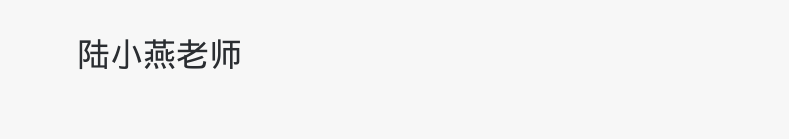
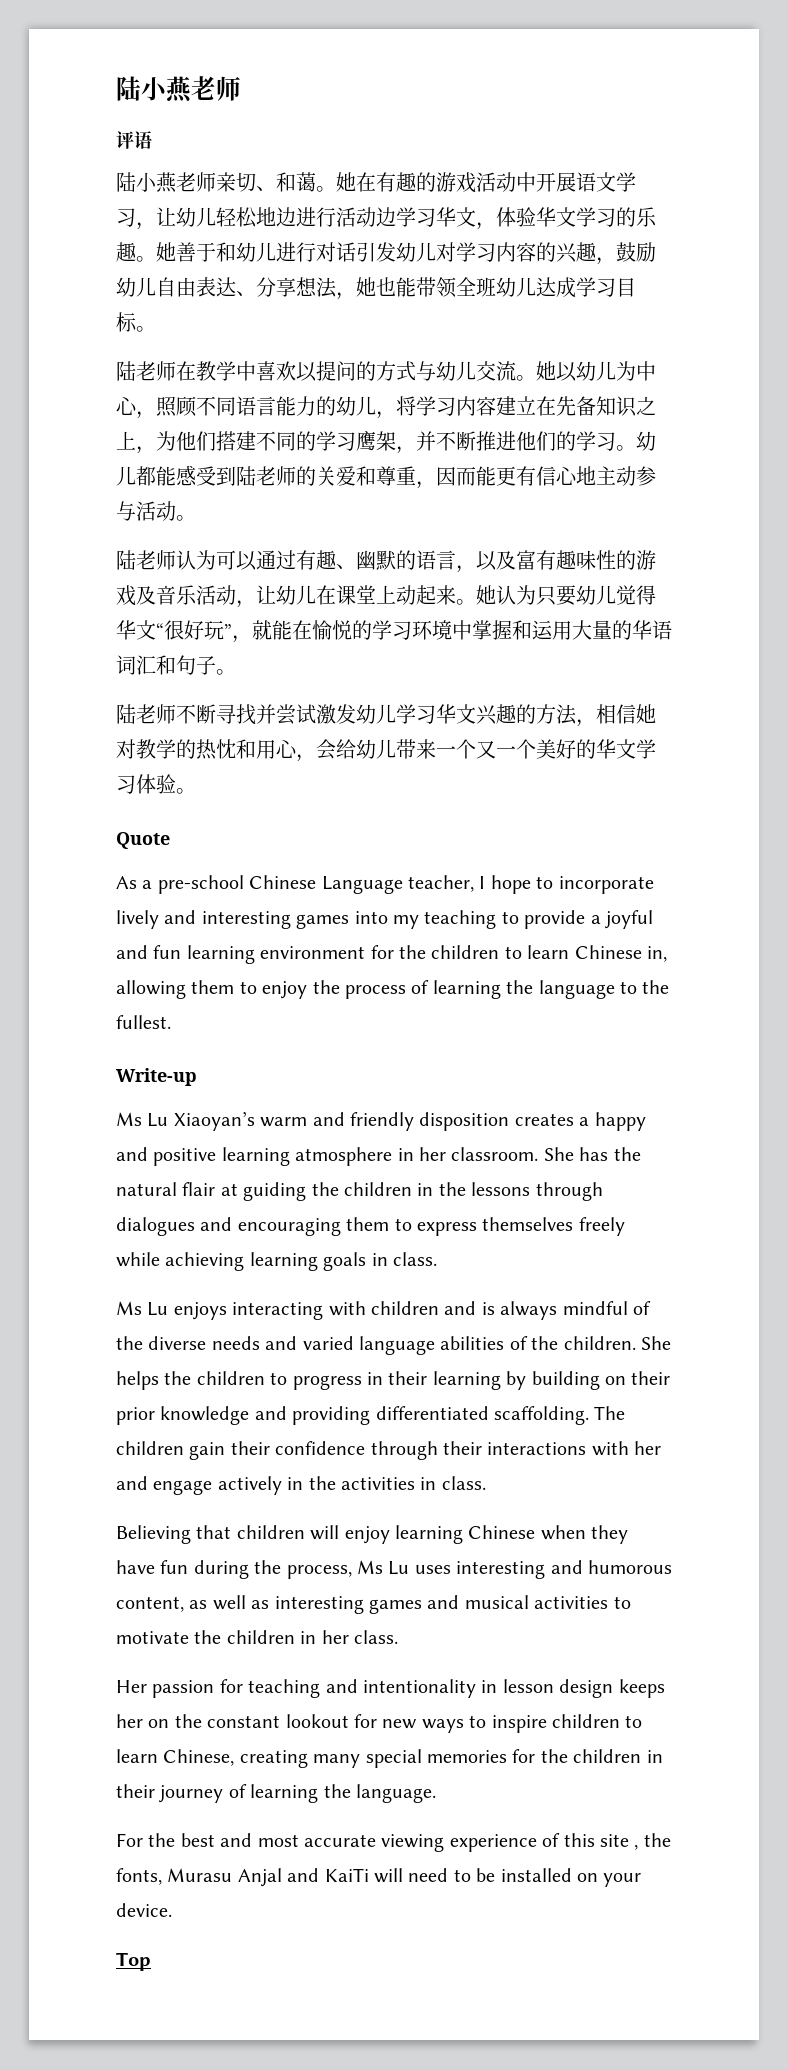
[77,39,242,70] 陆小燕老师 -> [116,76,241,103] [116,131,152,149] [116,172,636,193] [116,207,657,230] [116,242,656,265] [116,277,636,300] [116,312,156,332] [116,361,656,382] [116,396,656,419] [116,431,656,454] [116,465,656,489] [116,501,196,521] [116,550,656,573] [116,585,656,608] [116,620,672,643] [116,655,236,675] [116,704,656,727] [116,739,656,762] [116,774,196,794] [116,832,170,849] [116,875,654,894] [116,910,653,929] [116,945,667,964] [116,980,670,999] [116,1015,171,1029] [116,1068,197,1086] [116,1111,646,1131] [116,1147,641,1166] [116,1182,603,1201] [116,1217,625,1236] [116,1252,437,1271] [116,1301,651,1320] [116,1336,671,1355] [116,1371,671,1390] [116,1406,626,1425] [116,1441,662,1460] [116,1476,486,1495] [116,1525,629,1544] [116,1560,672,1579] [116,1595,631,1614] [116,1630,398,1644] [116,1679,665,1698] [116,1714,643,1733] [116,1749,663,1768] [116,1784,436,1803] [116,1833,671,1852] [116,1868,642,1887] [116,1903,172,1917] [116,1952,151,1971] 陆小燕老师 // 评语 // 陆小燕老师亲切、和蔼。她在有趣的游戏活动中开展语文学习，让幼儿轻松地边进行活动边学习华文，体验华文学习的乐趣。她善于和幼儿进行对话引发幼儿对学习内容的兴趣，鼓励幼儿自由表达、分享想法，她也能带领全班幼儿达成学习目标。 // 陆老师在教学中喜欢以提问的方式与幼儿交流。她以幼儿为中心，照顾不同语言能力的幼儿，将学习内容建立在先备知识之上，为他们搭建不同的学习鹰架，并不断推进他们的学习。幼儿都能感受到陆老师的关爱和尊重，因而能更有信心地主动参与活动。 // 陆老师认为可以通过有趣、幽默的语言，以及富有趣味性的游戏及音乐活动，让幼儿在课堂上动起来。她认为只要幼儿觉得华文“很好玩”，就能在愉悦的学习环境中掌握和运用大量的华语词汇和句子。 // 陆老师不断寻找并尝试激发幼儿学习华文兴趣的方法，相信她对教学的热忱和用心，会给幼儿带来一个又一个美好的华文学习体验。 // Quote // As a pre-school Chinese Language teacher, I hope to incorporate lively and interesting games into my teaching to provide a joyful and fun learning environment for the children to learn Chinese in, allowing them to enjoy the process of learning the language to the fullest. // Write-up // Ms Lu Xiaoyan’s warm and friendly disposition creates a happy and positive learning atmosphere in her classroom. She has the natural flair at guiding the children in the lessons through dialogues and encouraging them to express themselves freely while achieving learning goals in class. // Ms Lu enjoys interacting with children and is always mindful of the diverse needs and varied language abilities of the children. She helps the children to progress in their learning by building on their prior knowledge and providing differentiated scaffolding. The children gain their confidence through their interactions with her and engage actively in the activities in class. // Believing that children will enjoy learning Chinese when they have fun during the process, Ms Lu uses interesting and humorous content, as well as interesting games and musical activities to motivate the children in her class. // Her passion for teaching and intentionality in lesson design keeps her on the constant lookout for new ways to inspire children to learn Chinese, creating many special memories for the children in their journey of learning the language. // For the best and most accurate viewing experience of this site , the fonts, Murasu Anjal and KaiTi will need to be installed on your device. // Top

